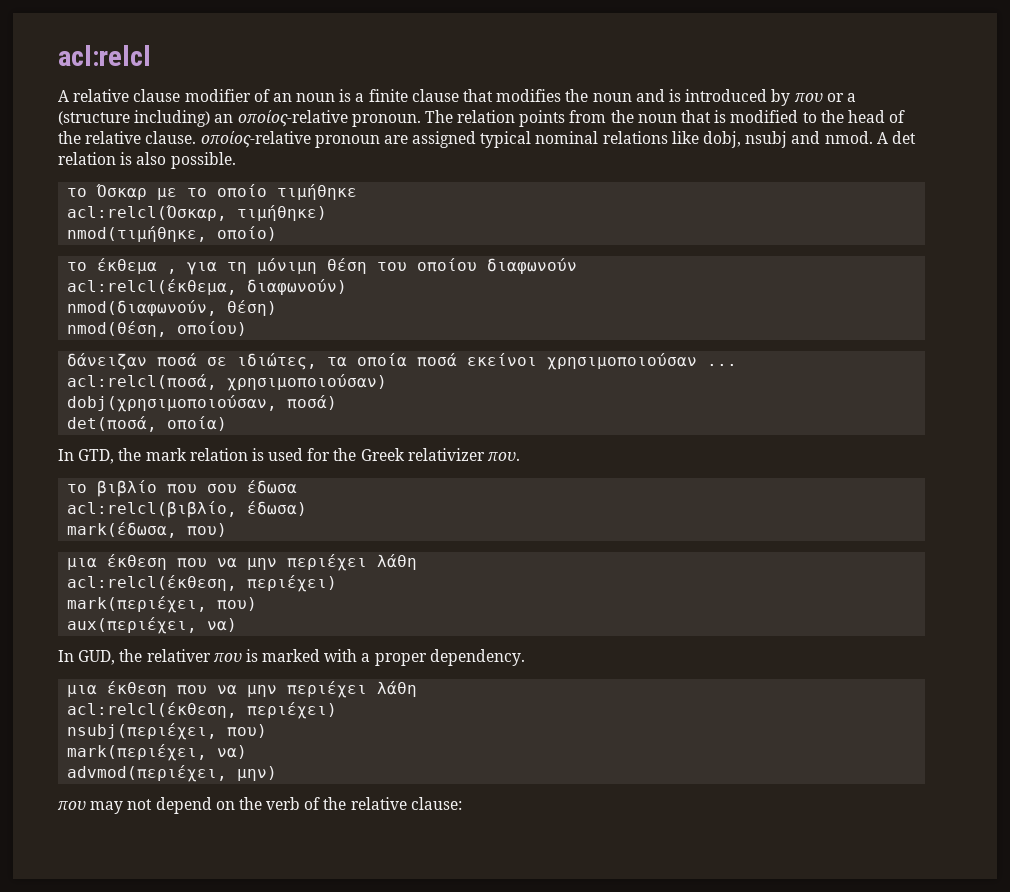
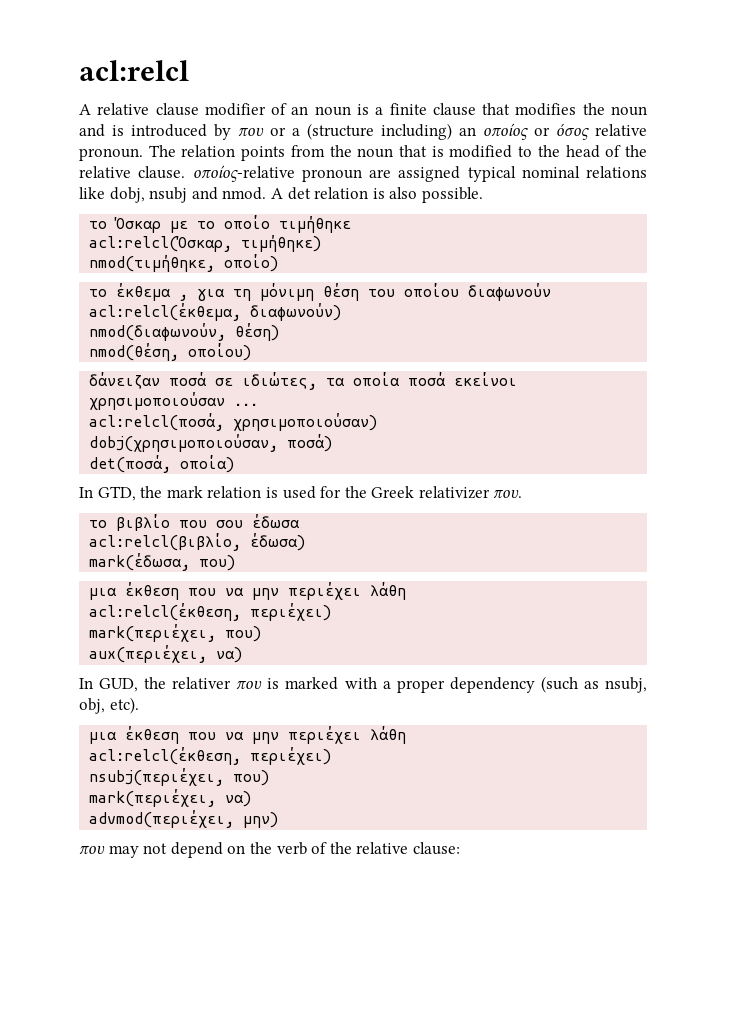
[237,110,348,127] οποίος-relative -> [483,123,647,140] οποίος or όσος relative
[429,649,525,666] dependency. -> [449,676,648,693] [79,697,139,714] dependency (such as nsubj, obj, etc).

